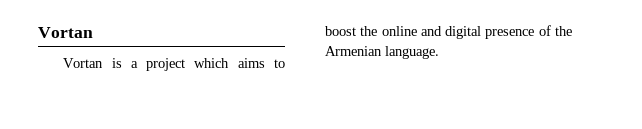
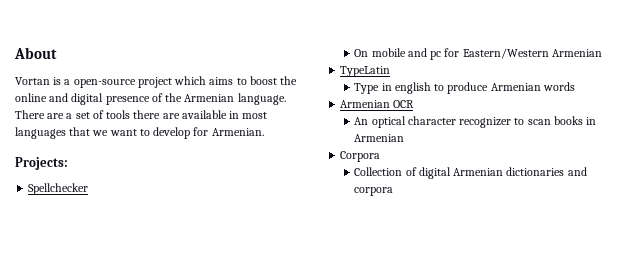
[38,27,93,38] Vortan -> [14,47,57,59] About
(138, 64) none -> [73,79,136,88] open-source
(439, 52) none -> [15,110,268,119] [15,127,264,139] [15,157,68,170] [28,183,89,195] [354,48,602,60] [340,66,391,77] [354,82,575,94] [340,100,415,108] [354,116,596,128] [354,134,405,142] [340,151,381,162] [354,167,587,179] [354,187,394,196] There are a set of tools there are available in most languages that we want to develop for Armenian. // Projects: // Spellchecker // On mobile and pc for Eastern/Western Armenian // TypeLatin // Type in english to produce Armenian words // Armenian OCR // An optical character recognizer to scan books in Armenian // Corpora // Collection of digital Armenian dictionaries and corpora

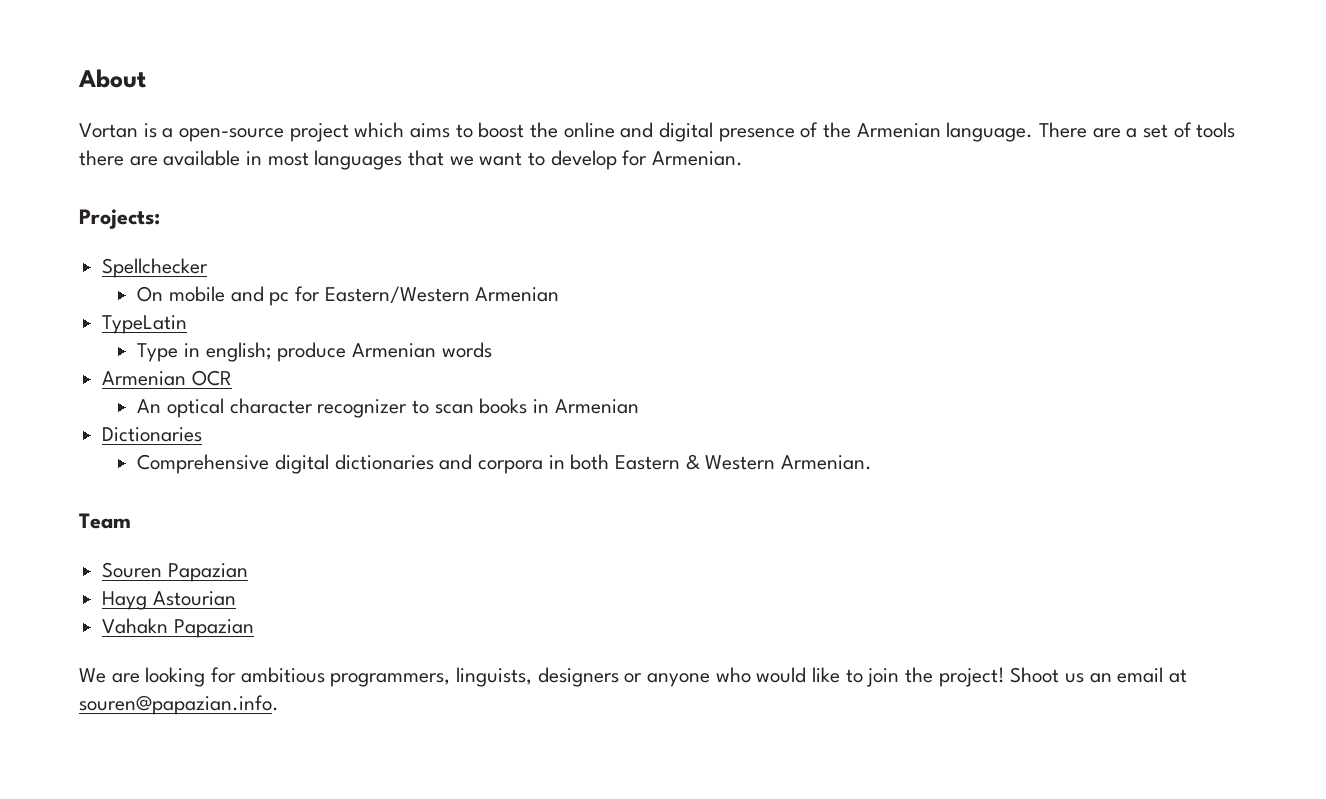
[394,82,445,94] english to -> [205,342,272,362] english;
[340,151,381,162] [354,167,587,179] [354,187,394,196] Corpora // Collection of digital Armenian dictionaries and corpora -> [102,427,203,442] [137,454,872,474] [79,513,131,529] [102,562,248,582] [102,591,236,610] [102,618,254,638] [79,667,1188,687] [79,695,279,715] Dictionaries // Comprehensive digital dictionaries and corpora in both Eastern & Western Armenian. // Team // Souren Papazian // Hayg Astourian // Vahakn Papazian // We are looking for ambitious programmers, linguists, designers or anyone who would like to join the project! Shoot us an email at souren@papazian.info.

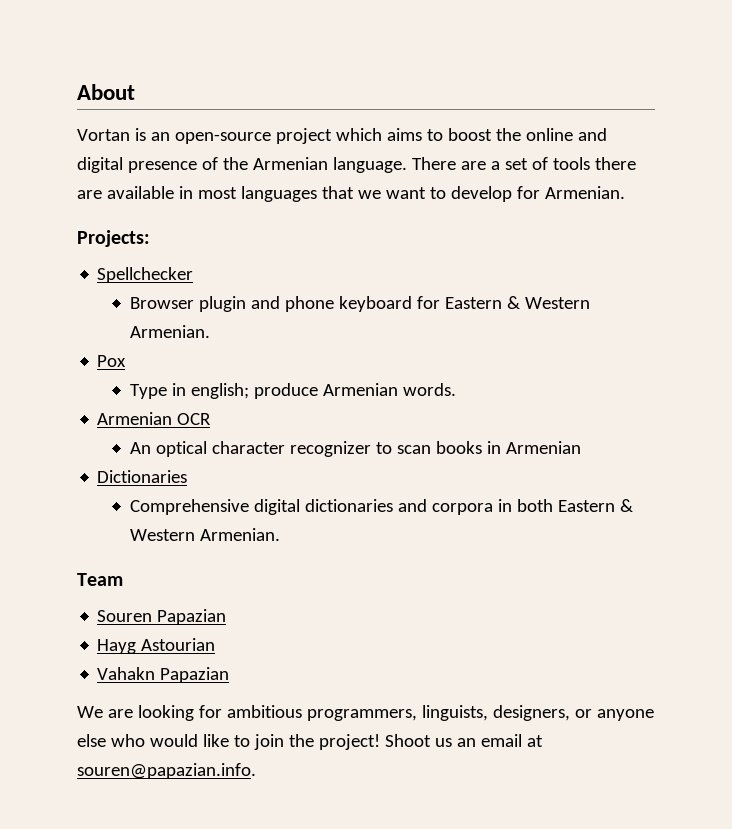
[162,128,174,138] a -> [150,132,170,141] an
[137,286,560,306] [102,315,188,334] On mobile and pc for Eastern/Western Armenian // TypeLatin -> [129,296,590,312] [129,325,210,338] [97,355,127,367] Browser plugin and phone keyboard for Eastern & Western Armenian. // Pox
[441,342,492,358] words -> [402,383,456,396] words.
[537,667,619,687] designers -> [492,705,570,721] designers,
(711, 680) none -> [77,734,106,747] else

